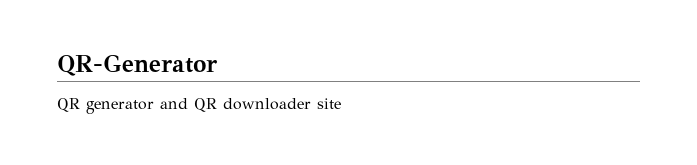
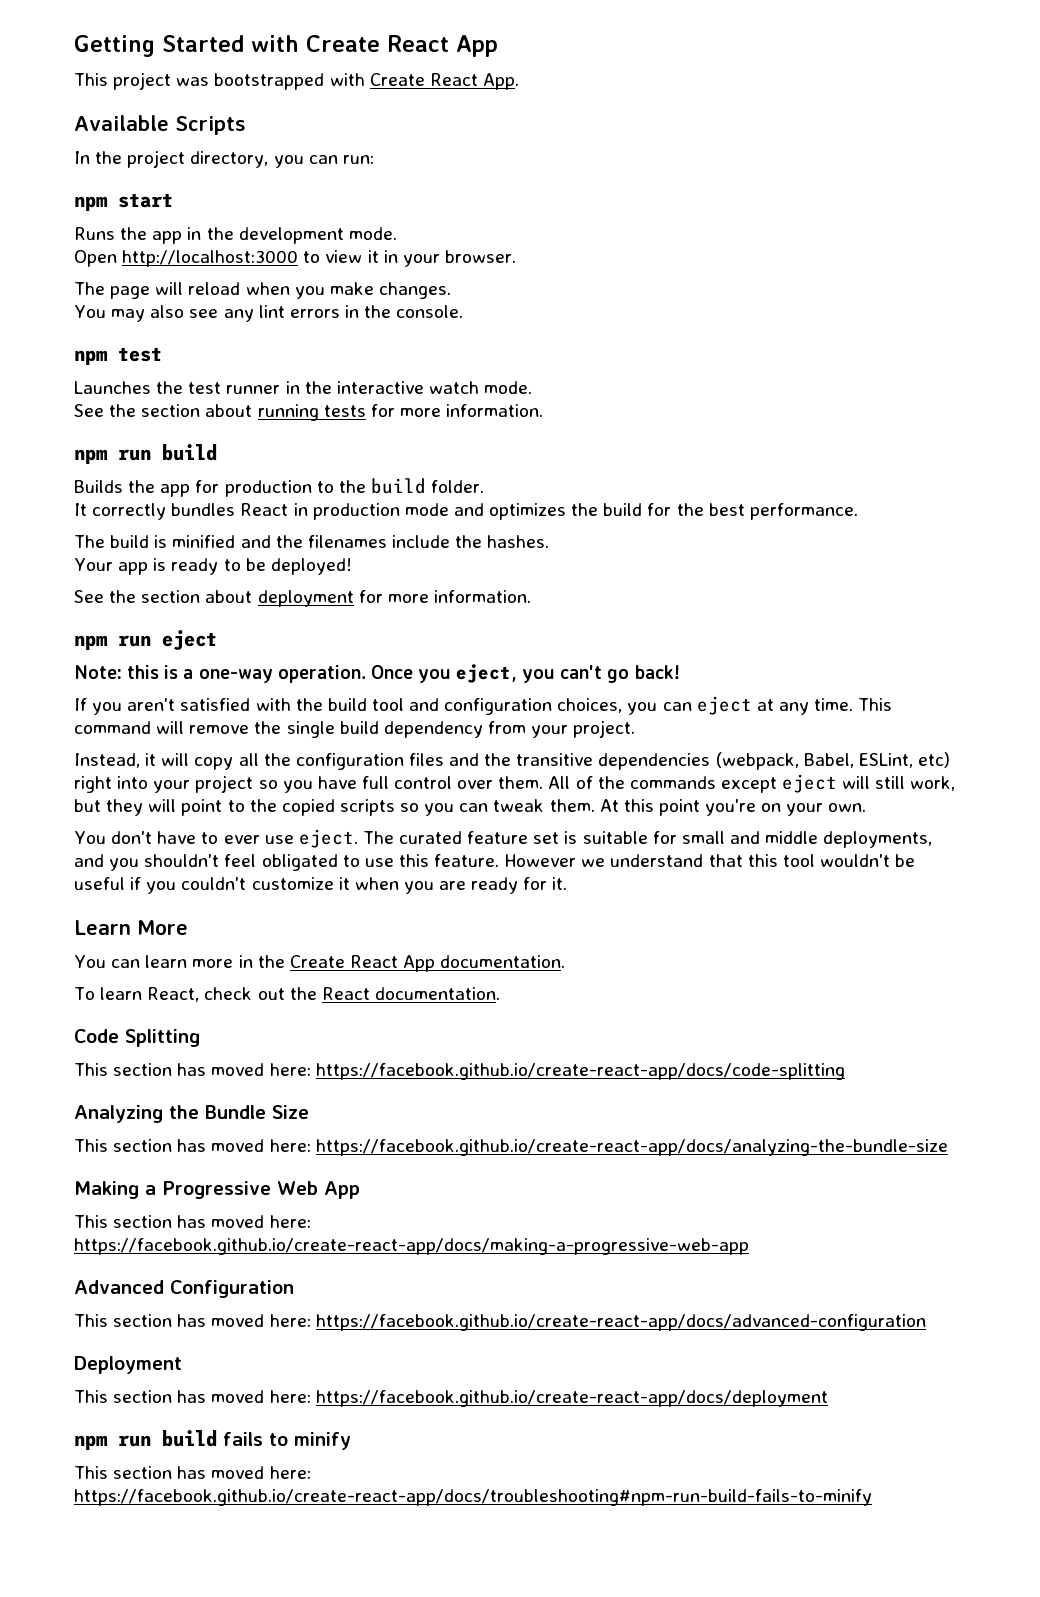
[57,54,218,76] [57,98,341,114] QR-Generator // QR generator and QR downloader site -> [74,35,498,57] [74,72,519,90] [74,115,246,135] [74,150,374,168] [74,193,173,211] [74,227,397,244] [74,250,516,267] [74,282,451,299] [74,305,464,322] [74,347,162,365] [74,381,533,394] [74,404,544,421] [74,444,217,464] [74,478,485,497] [74,503,858,520] [74,535,550,548] [74,558,352,575] [74,590,531,607] [74,630,217,650] [74,664,680,683] [74,696,893,715] [74,720,636,738] [74,752,950,770] [74,774,956,793] [74,799,867,816] [74,829,933,848] [74,854,916,871] [74,877,568,894] [74,920,188,935] [74,955,566,972] [74,987,500,1002] [74,1029,200,1047] [74,1063,845,1080] [74,1105,309,1123] [74,1139,948,1156] [74,1181,360,1199] [74,1215,311,1228] [74,1238,749,1255] [74,1280,294,1298] [74,1314,926,1331] [74,1356,182,1374] [74,1390,828,1407] [74,1430,351,1450] [74,1466,311,1479] [74,1489,872,1506] Getting Started with Create React App // This project was bootstrapped with Create React App. // Available Scripts // In the project directory, you can run: // npm start // Runs the app in the development mode. // Open http://localhost:3000 to view it in your browser. // The page will reload when you make changes. // You may also see any lint errors in the console. // npm test // Launches the test runner in the interactive watch mode. // See the section about running tests for more information. // npm run build // Builds the app for production to the build folder. // It correctly bundles React in production mode and optimizes the build for the best performance. // The build is minified and the filenames include the hashes. // Your app is ready to be deployed! // See the section about deployment for more information. // npm run eject // Note: this is a one-way operation. Once you eject, you can't go back! // If you aren't satisfied with the build tool and configuration choices, you can eject at any time. This command will remove the single build dependency from your project. // Instead, it will copy all the configuration files and the transitive dependencies (webpack, Babel, ESLint, etc) right into your project so you have full control over them. All of the commands except eject will still work, but they will point to the copied scripts so you can tweak them. At this point you're on your own. // You don't have to ever use eject. The curated feature set is suitable for small and middle deployments, and you shouldn't feel obligated to use this feature. However we understand that this tool wouldn't be useful if you couldn't customize it when you are ready for it. // Learn More // You can learn more in the Create React App documentation. // To learn React, check out the React documentation. // Code Splitting // This section has moved here: https://facebook.github.io/create-react-app/docs/code-splitting // Analyzing the Bundle Size // This section has moved here: https://facebook.github.io/create-react-app/docs/analyzing-the-bundle-size // Making a Progressive Web App // This section has moved here: https://facebook.github.io/create-react-app/docs/making-a-progressive-web-app // Advanced Configuration // This section has moved here: https://facebook.github.io/create-react-app/docs/advanced-configuration // Deployment // This section has moved here: https://facebook.github.io/create-react-app/docs/deployment // npm run build fails to minify // This section has moved here: https://facebook.github.io/create-react-app/docs/troubleshooting#npm-run-build-fails-to-minify

